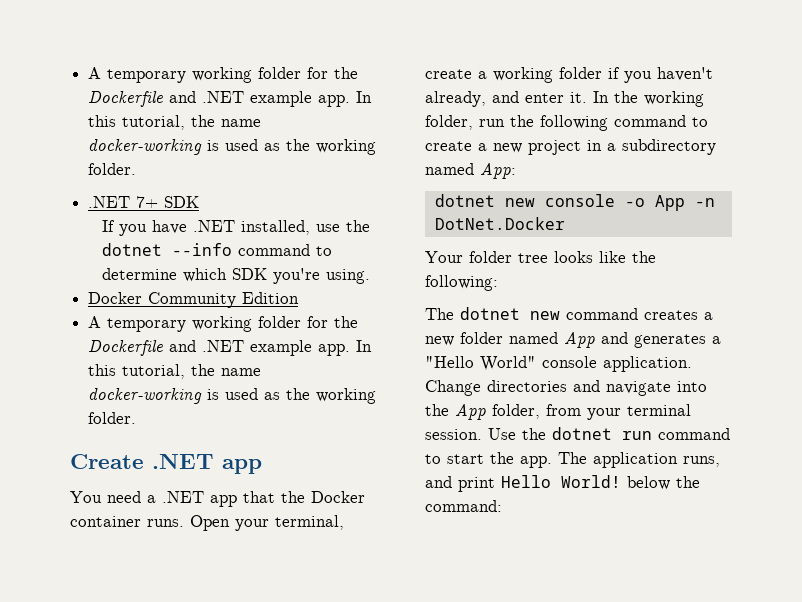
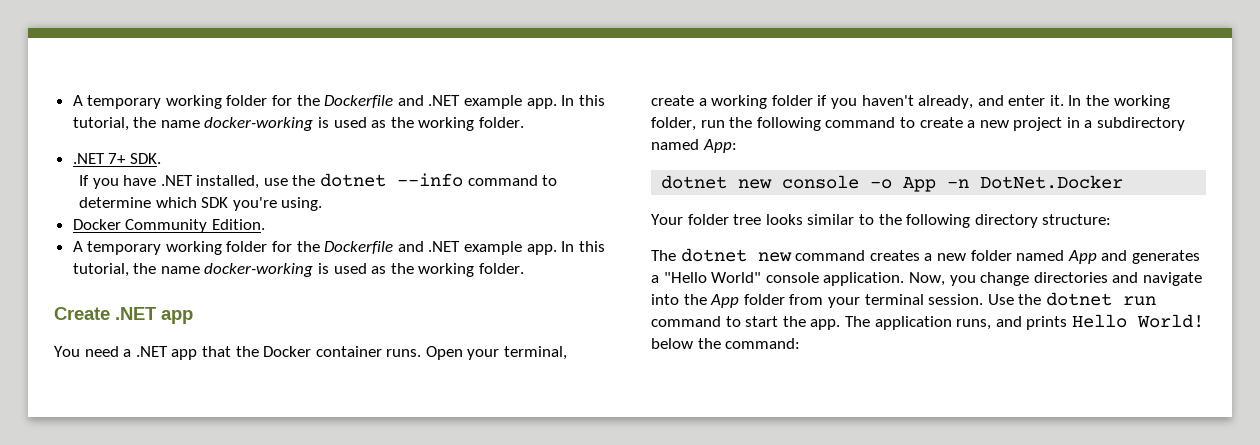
[164,196,200,208] SDK -> [129,153,161,164] SDK.
[242,292,300,304] Edition -> [211,219,265,230] Edition.
[599,251,656,263] [425,275,498,291] like the following: -> [807,214,1112,228] similar to the following directory structure:
[425,380,481,396] Change -> [908,272,1030,286] Now, you change
[492,404,540,419] folder, -> [743,294,785,305] folder
[458,477,495,492] print -> [1026,316,1068,330] prints

